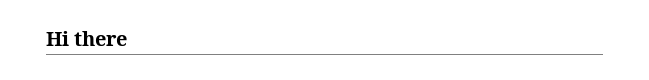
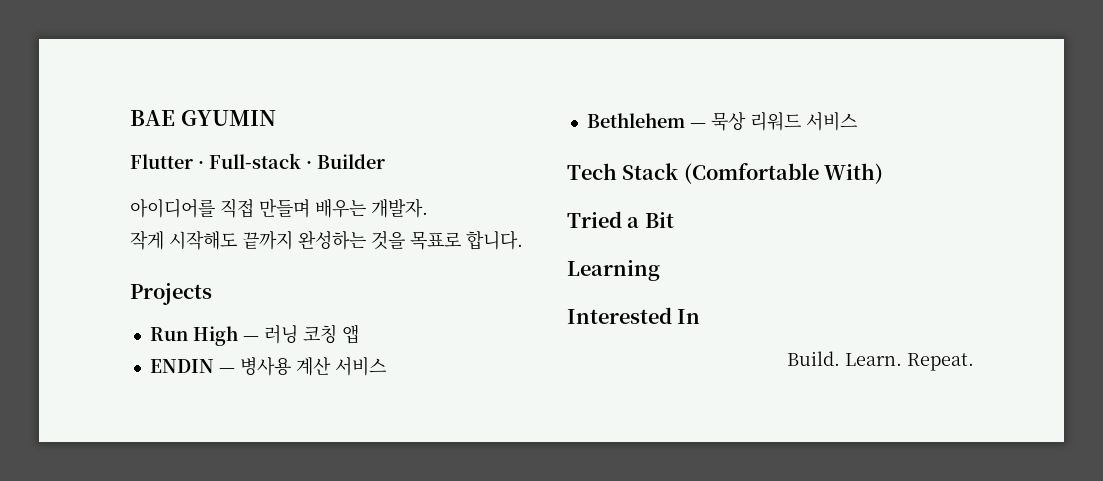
[46,31,128,46] Hi there -> [130,110,276,126] [130,153,385,169] [130,198,428,218] [130,230,523,250] [130,283,212,305] [149,324,359,346] [149,357,386,376] [586,112,857,131] [567,163,884,184] [567,211,674,228] [567,260,660,281] [567,307,701,324] [787,351,974,371] BAE GYUMIN // Flutter · Full-stack · Builder // 아이디어를 직접 만들며 배우는 개발자. // 작게 시작해도 끝까지 완성하는 것을 목표로 합니다. // Projects // Run High — 러닝 코칭 앱 // ENDIN — 병사용 계산 서비스 // Bethlehem — 묵상 리워드 서비스 // Tech Stack (Comfortable With) // Tried a Bit // Learning // Interested In // Build. Learn. Repeat.

